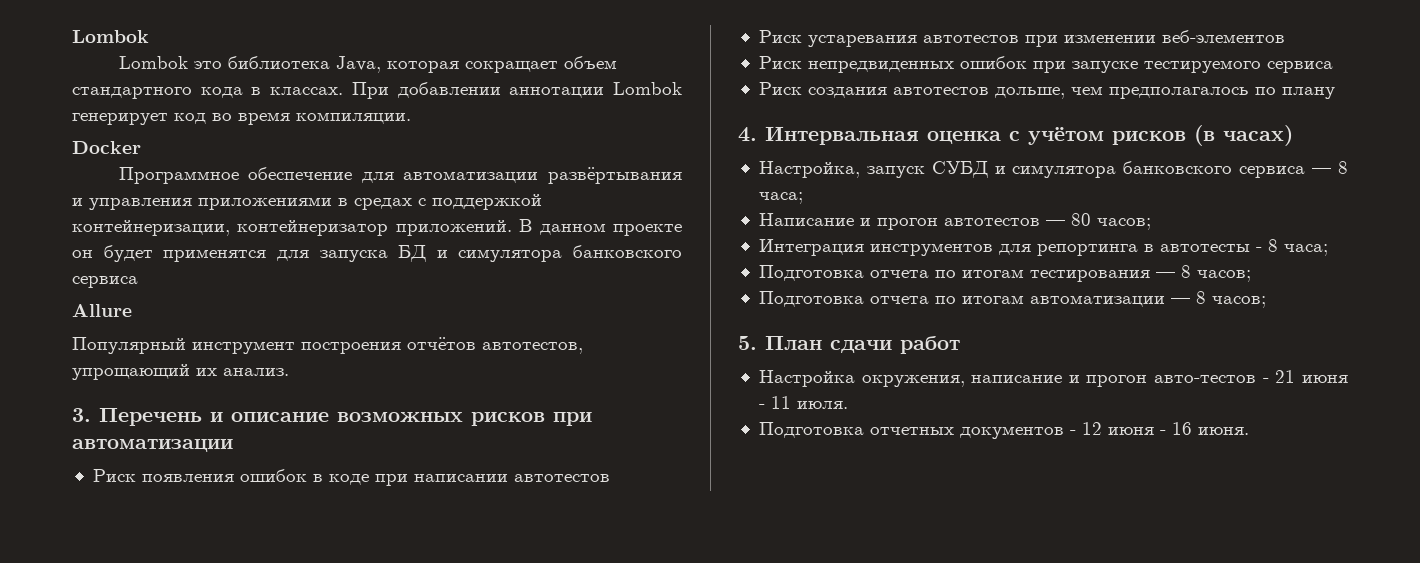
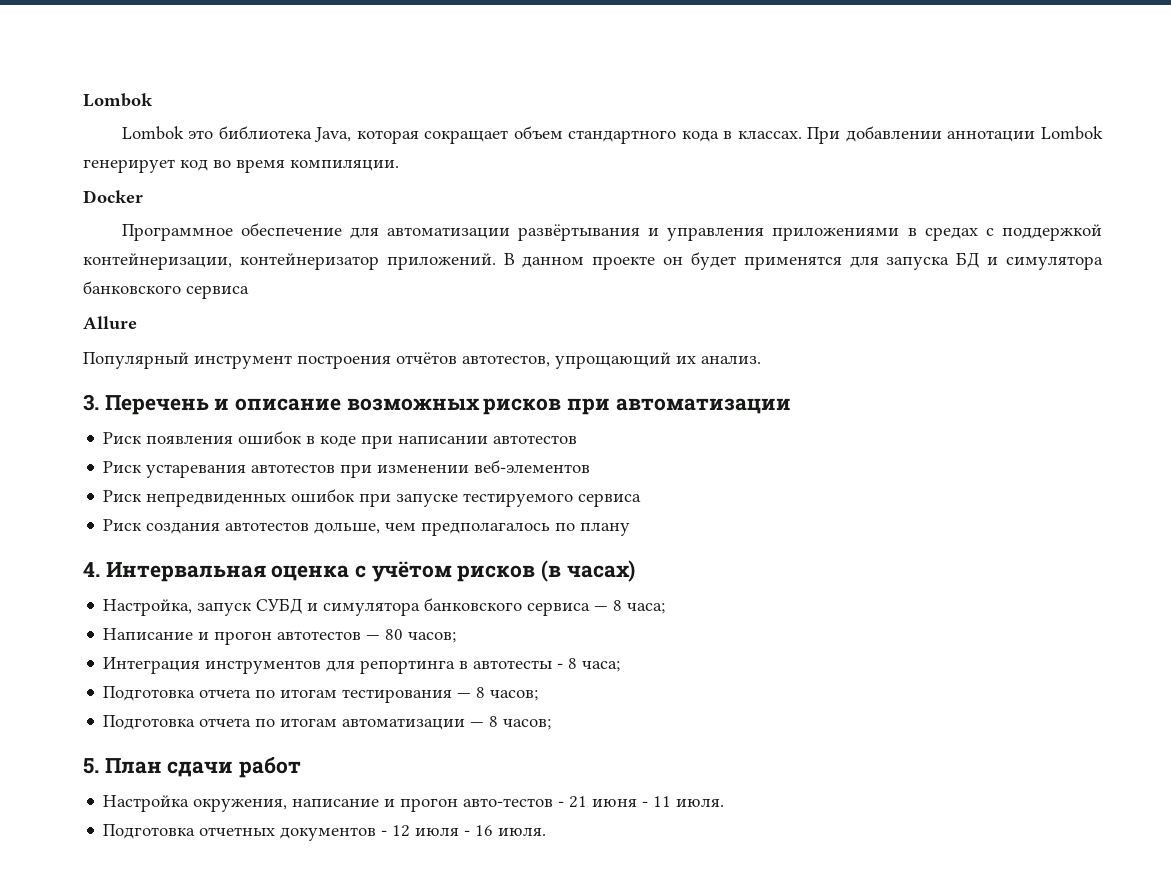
[1107,427,1154,435] июня -> [415,827,460,836] июля
[1197,427,1249,435] июня. -> [498,827,547,836] июля.

